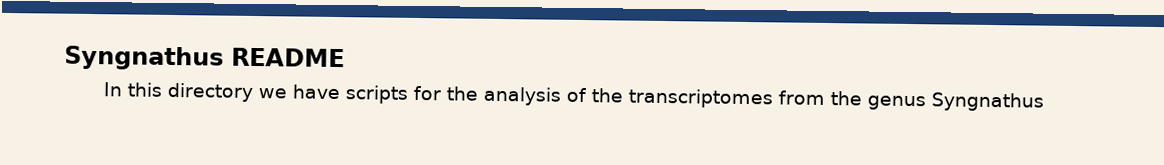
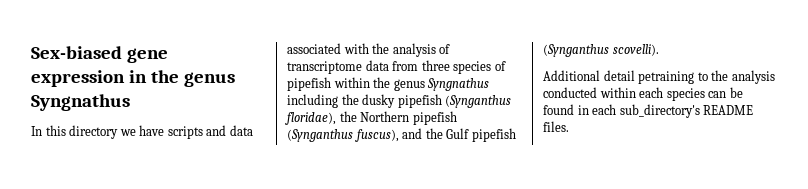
[64,45,345,71] Syngnathus README -> [31,46,168,63] [31,70,235,87] [31,94,130,111] Sex-biased gene expression in the genus Syngnathus
[412,85,1044,112] for the analysis of the transcriptomes from the genus Syngnathus -> [206,125,253,136] [287,43,451,57] [287,60,506,74] [287,77,490,91] [287,94,512,108] [285,111,457,125] [287,128,516,142] [543,44,659,57] [543,70,775,84] [543,87,743,101] [543,104,754,118] [543,121,569,132] and data associated with the analysis of transcriptome data from three species of pipefish within the genus Syngnathus including the dusky pipefish (Synganthus floridae), the Northern pipefish (Synganthus fuscus), and the Gulf pipefish (Synganthus scovelli). // Additional detail petraining to the analysis conducted within each species can be found in each sub_directory's README files.

